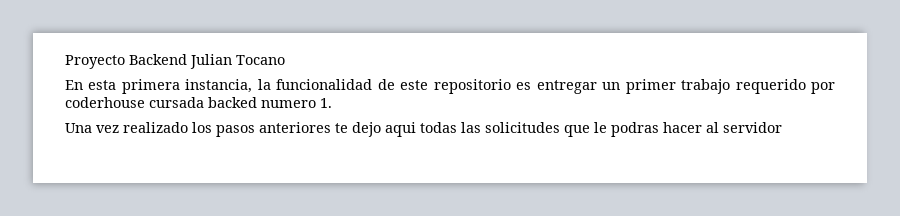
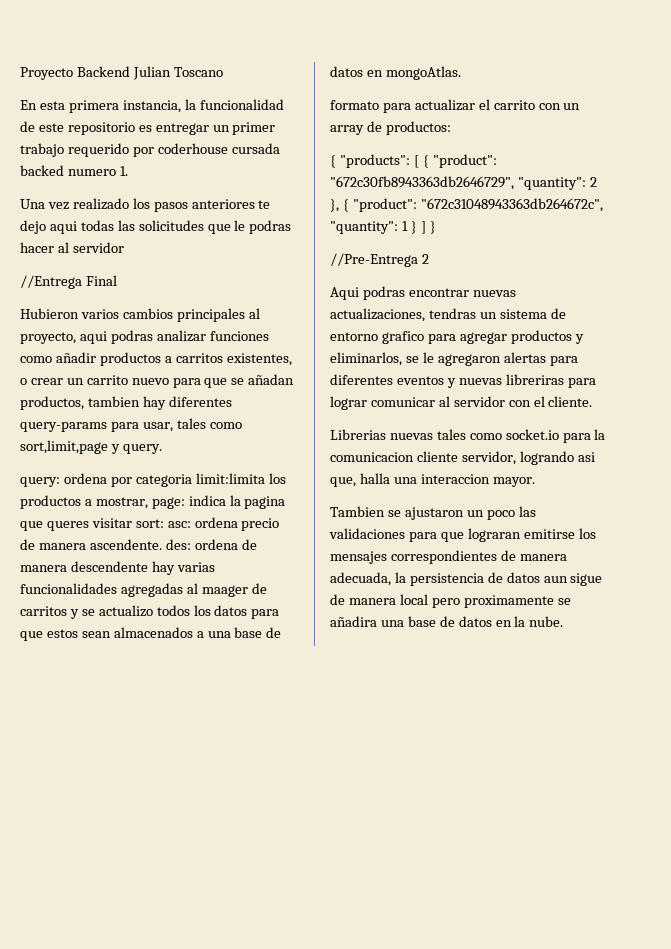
[236,55,285,65] Tocano -> [173,67,223,77] Toscano
(782, 127) none -> [20,275,117,289] [20,308,260,322] [20,330,269,344] [20,352,292,366] [20,374,295,388] [20,396,232,410] [20,418,242,432] [20,440,162,454] [20,473,286,487] [20,495,286,509] [20,517,280,531] [20,539,257,550] [20,561,215,575] [20,583,267,597] [20,605,280,619] [20,627,282,641] [330,66,461,80] [330,99,581,113] [330,121,451,135] [330,154,497,168] [330,176,597,190] [330,198,603,212] [330,221,436,234] [330,253,429,267] [330,286,516,300] [330,308,566,322] [330,330,584,344] [330,352,578,366] [330,374,596,388] [330,396,593,410] [330,429,606,443] [330,451,595,465] [330,473,535,487] [330,506,536,520] [329,528,596,542] [330,550,567,564] [330,572,603,586] [330,594,571,608] [330,616,564,627] // //Entrega Final // Hubieron varios cambios principales al proyecto, aqui podras analizar funciones como añadir productos a carritos existentes, o crear un carrito nuevo para que se añadan productos, tambien hay diferentes query-params para usar, tales como sort,limit,page y query. // query: ordena por categoria limit:limita los productos a mostrar, page: indica la pagina que queres visitar sort: asc: ordena precio de manera ascendente. des: ordena de manera descendente hay varias funcionalidades agregadas al maager de carritos y se actualizo todos los datos para que estos sean almacenados a una base de datos en mongoAtlas. // formato para actualizar el carrito con un array de productos: // { "products": [ { "product": "672c30fb8943363db2646729", "quantity": 2 }, { "product": "672c31048943363db264672c", "quantity": 1 } ] } // //Pre-Entrega 2 // Aqui podras encontrar nuevas actualizaciones, tendras un sistema de entorno grafico para agregar productos y eliminarlos, se le agregaron alertas para diferentes eventos y nuevas libreriras para lograr comunicar al servidor con el cliente. // Librerias nuevas tales como socket.io para la comunicacion cliente servidor, logrando asi que, halla una interaccion mayor. // Tambien se ajustaron un poco las validaciones para que lograran emitirse los mensajes correspondientes de manera adecuada, la persistencia de datos aun sigue de manera local pero proximamente se añadira una base de datos en la nube.

